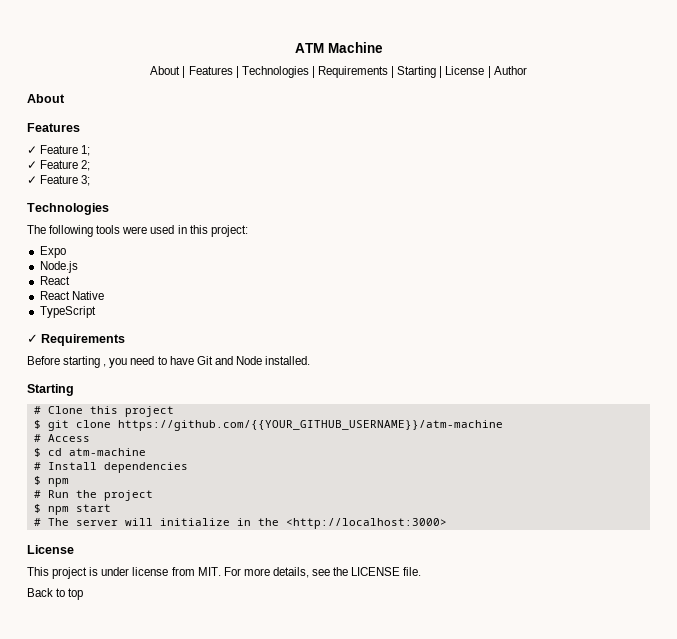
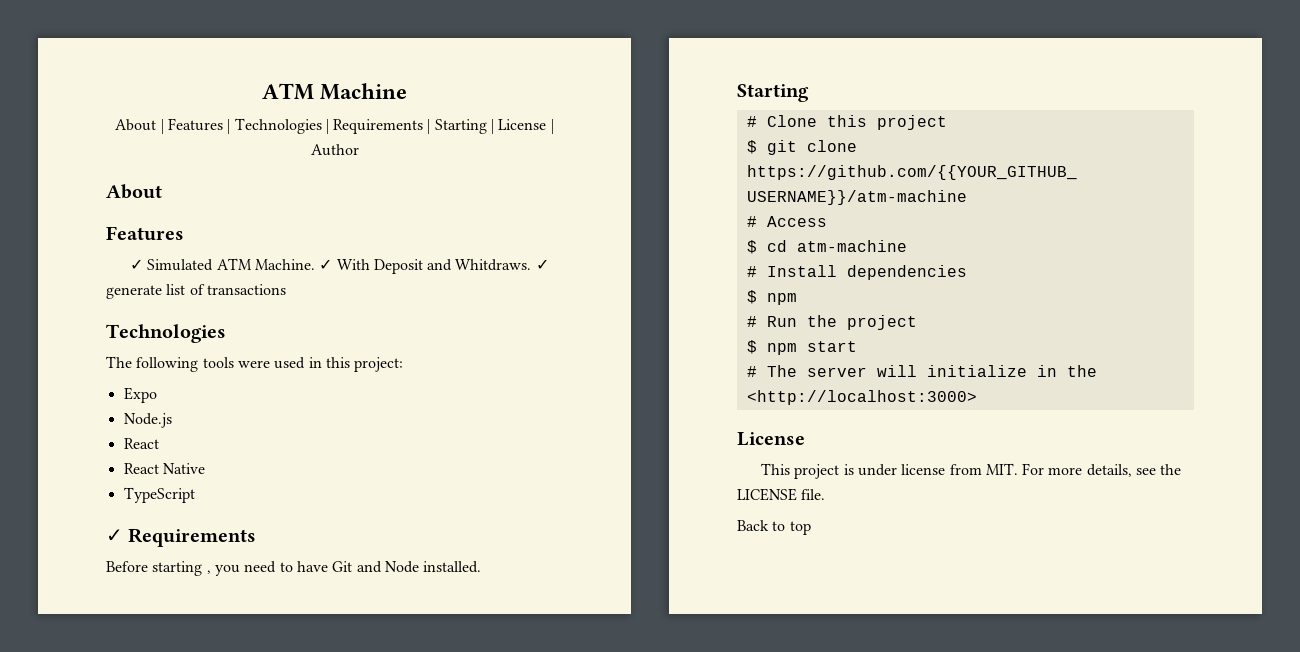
[40,145,91,156] [27,160,91,171] [27,175,91,186] Feature 1; // ✓ Feature 2; // ✓ Feature 3; -> [147,258,549,274] [106,284,286,299] Simulated ATM Machine. ✓ With Deposit and Whitdraws. ✓ generate list of transactions

